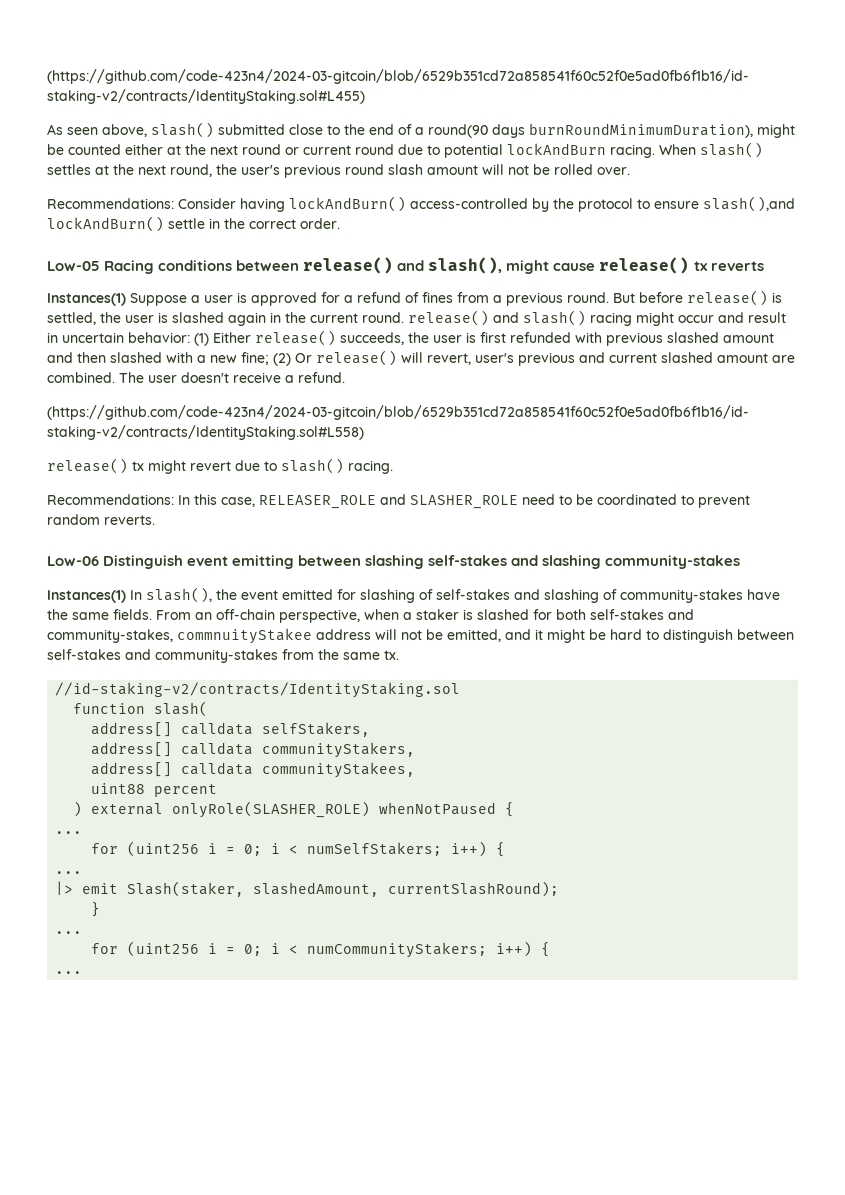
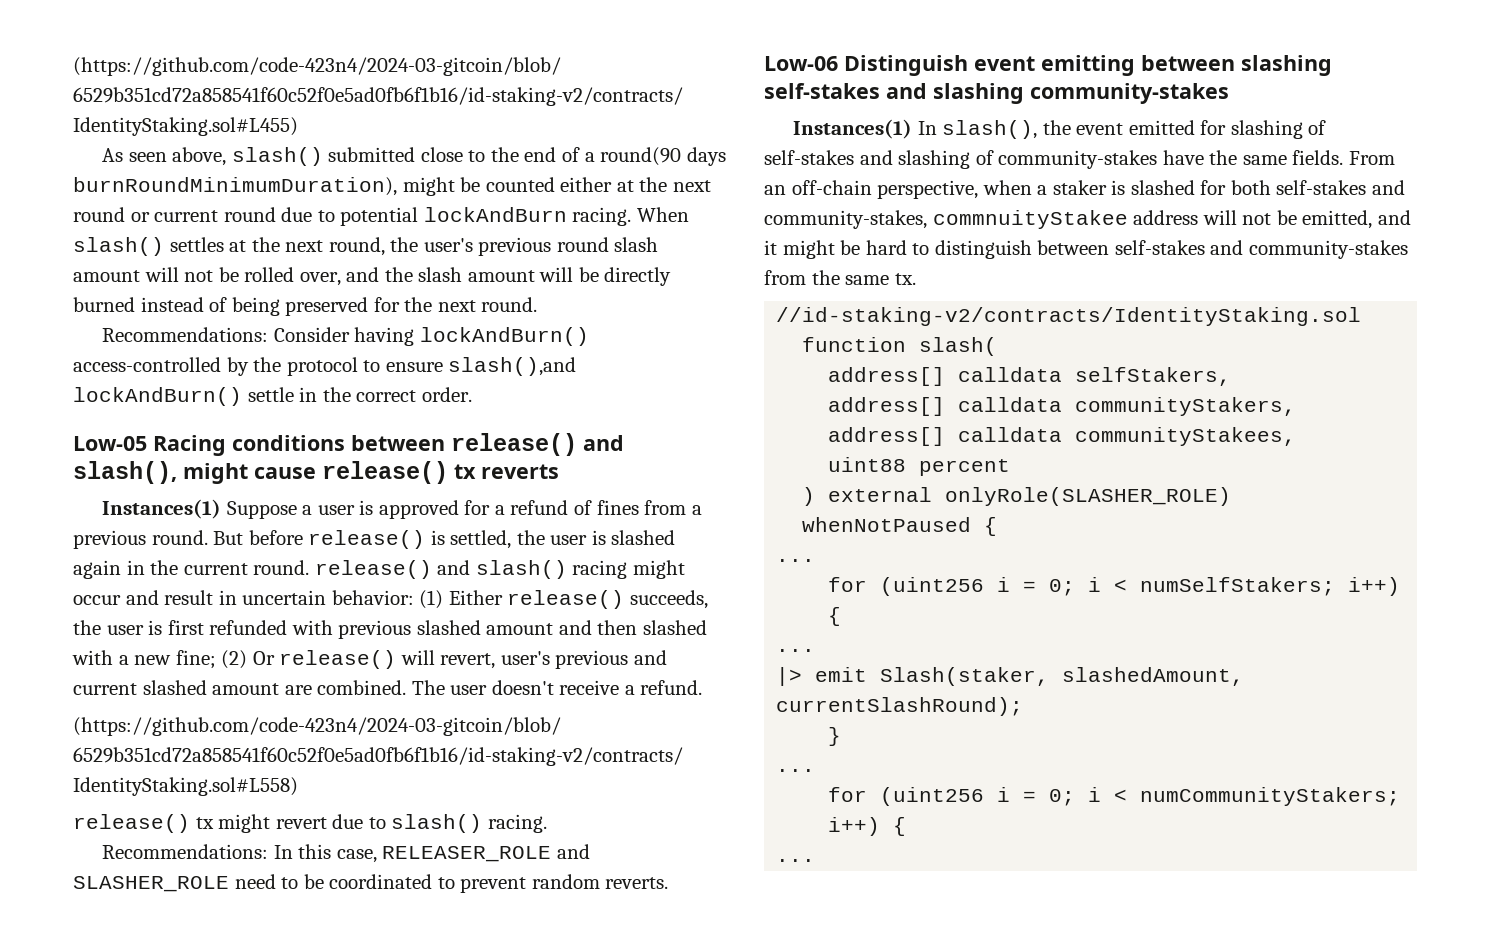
[597,167,630,175] over. -> [299,267,672,286] [73,297,538,316] over, and the slash amount will be directly burned instead of being preserved for the next round.

